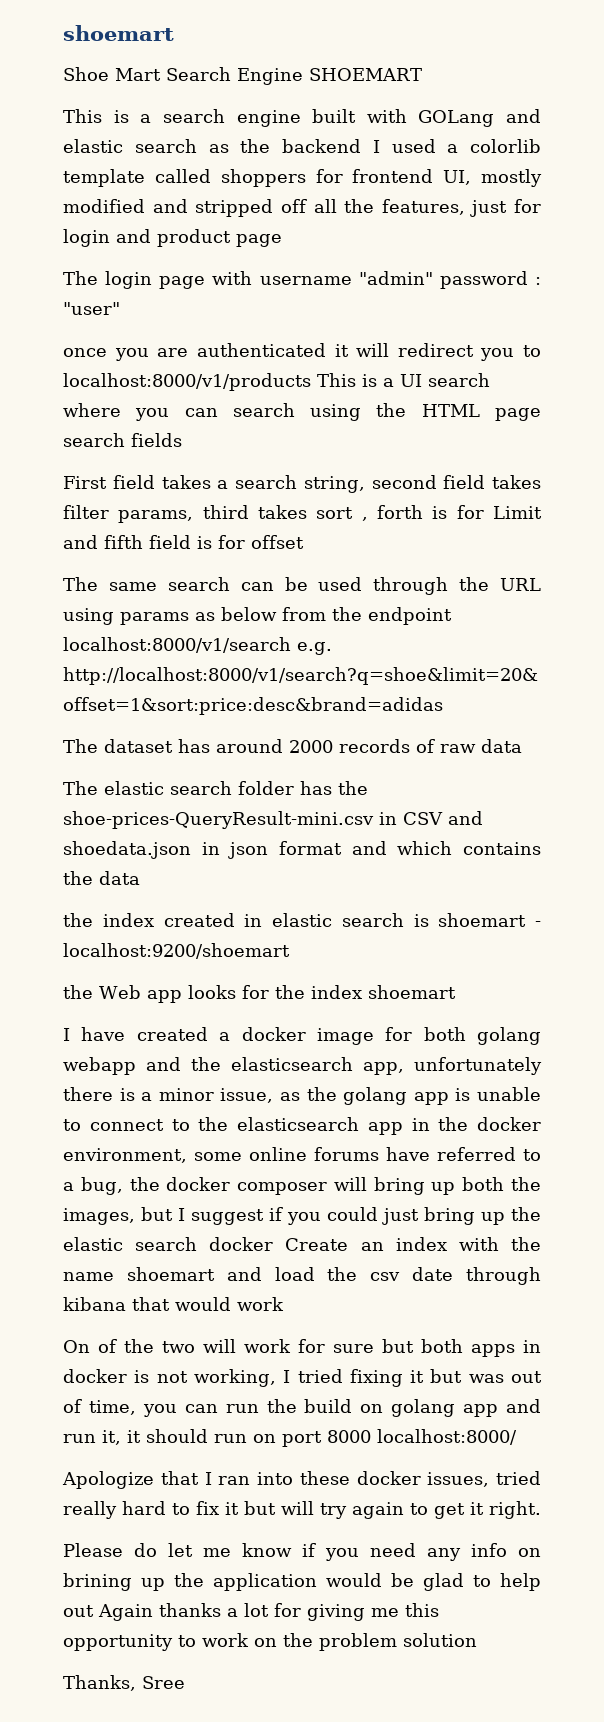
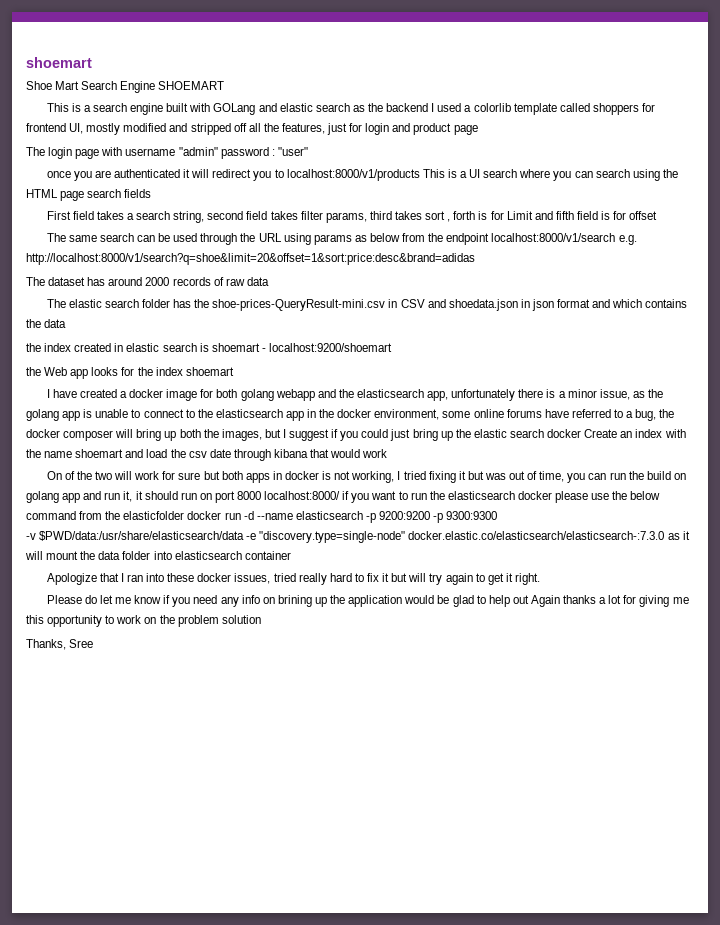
(517, 1437) none -> [342,491,661,503] [26,511,498,523] [26,531,690,543] [25,551,291,560] if you want to run the elasticsearch docker please use the below command from the elasticfolder docker run -d --name elasticsearch -p 9200:9200 -p 9300:9300 // -v $PWD/data:/usr/share/elasticsearch/data -e "discovery.type=single-node" docker.elastic.co/elasticsearch/elasticsearch-:7.3.0 as it will mount the data folder into elasticsearch container

